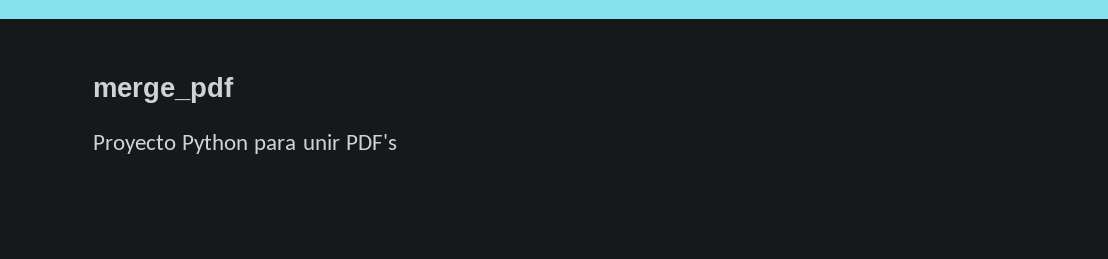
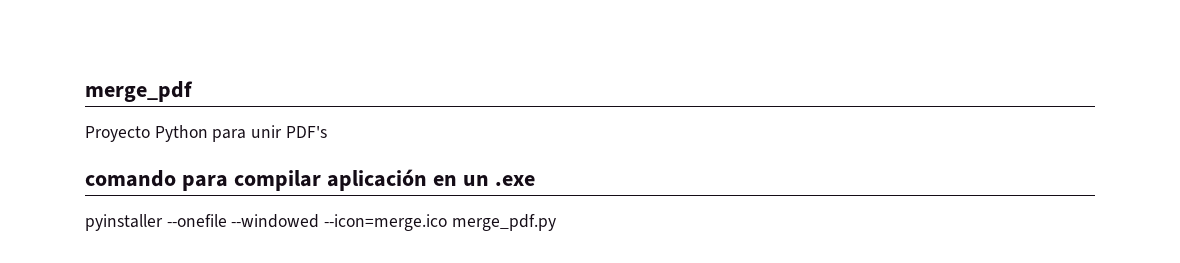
(397, 142) none -> [85,169,535,191] [85,214,556,231] // comando para compilar aplicación en un .exe // pyinstaller --onefile --windowed --icon=merge.ico merge_pdf.py

